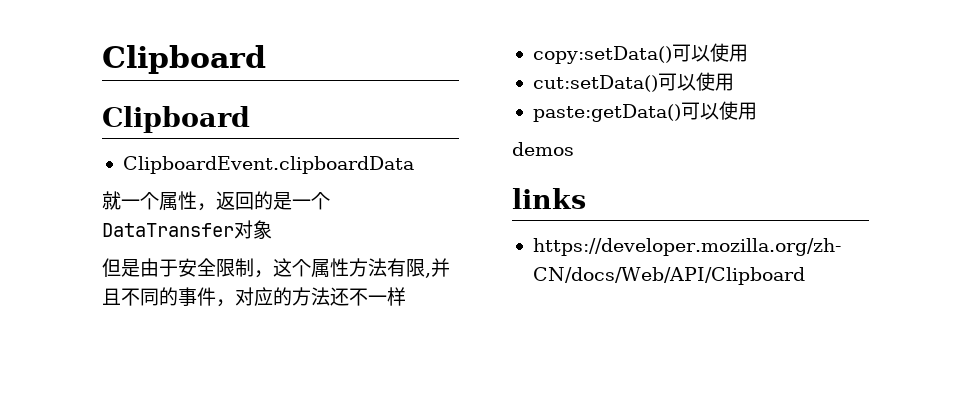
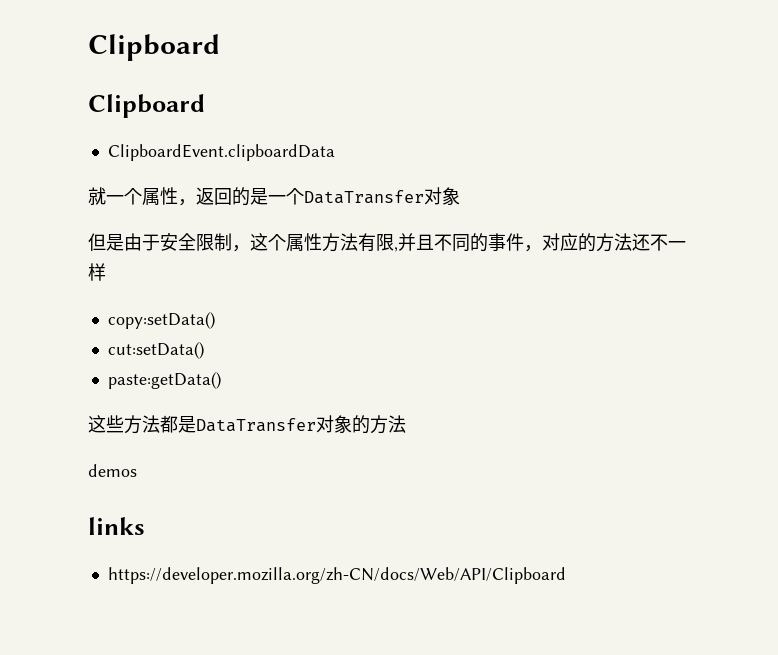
[671,43,748,62] 可以使用 -> (215, 320) none
[657,72,734,91] 可以使用 -> (204, 350) none
[680,101,757,120] 可以使用 -> [88,415,406,434] // 这些方法都是DataTransfer对象的方法

